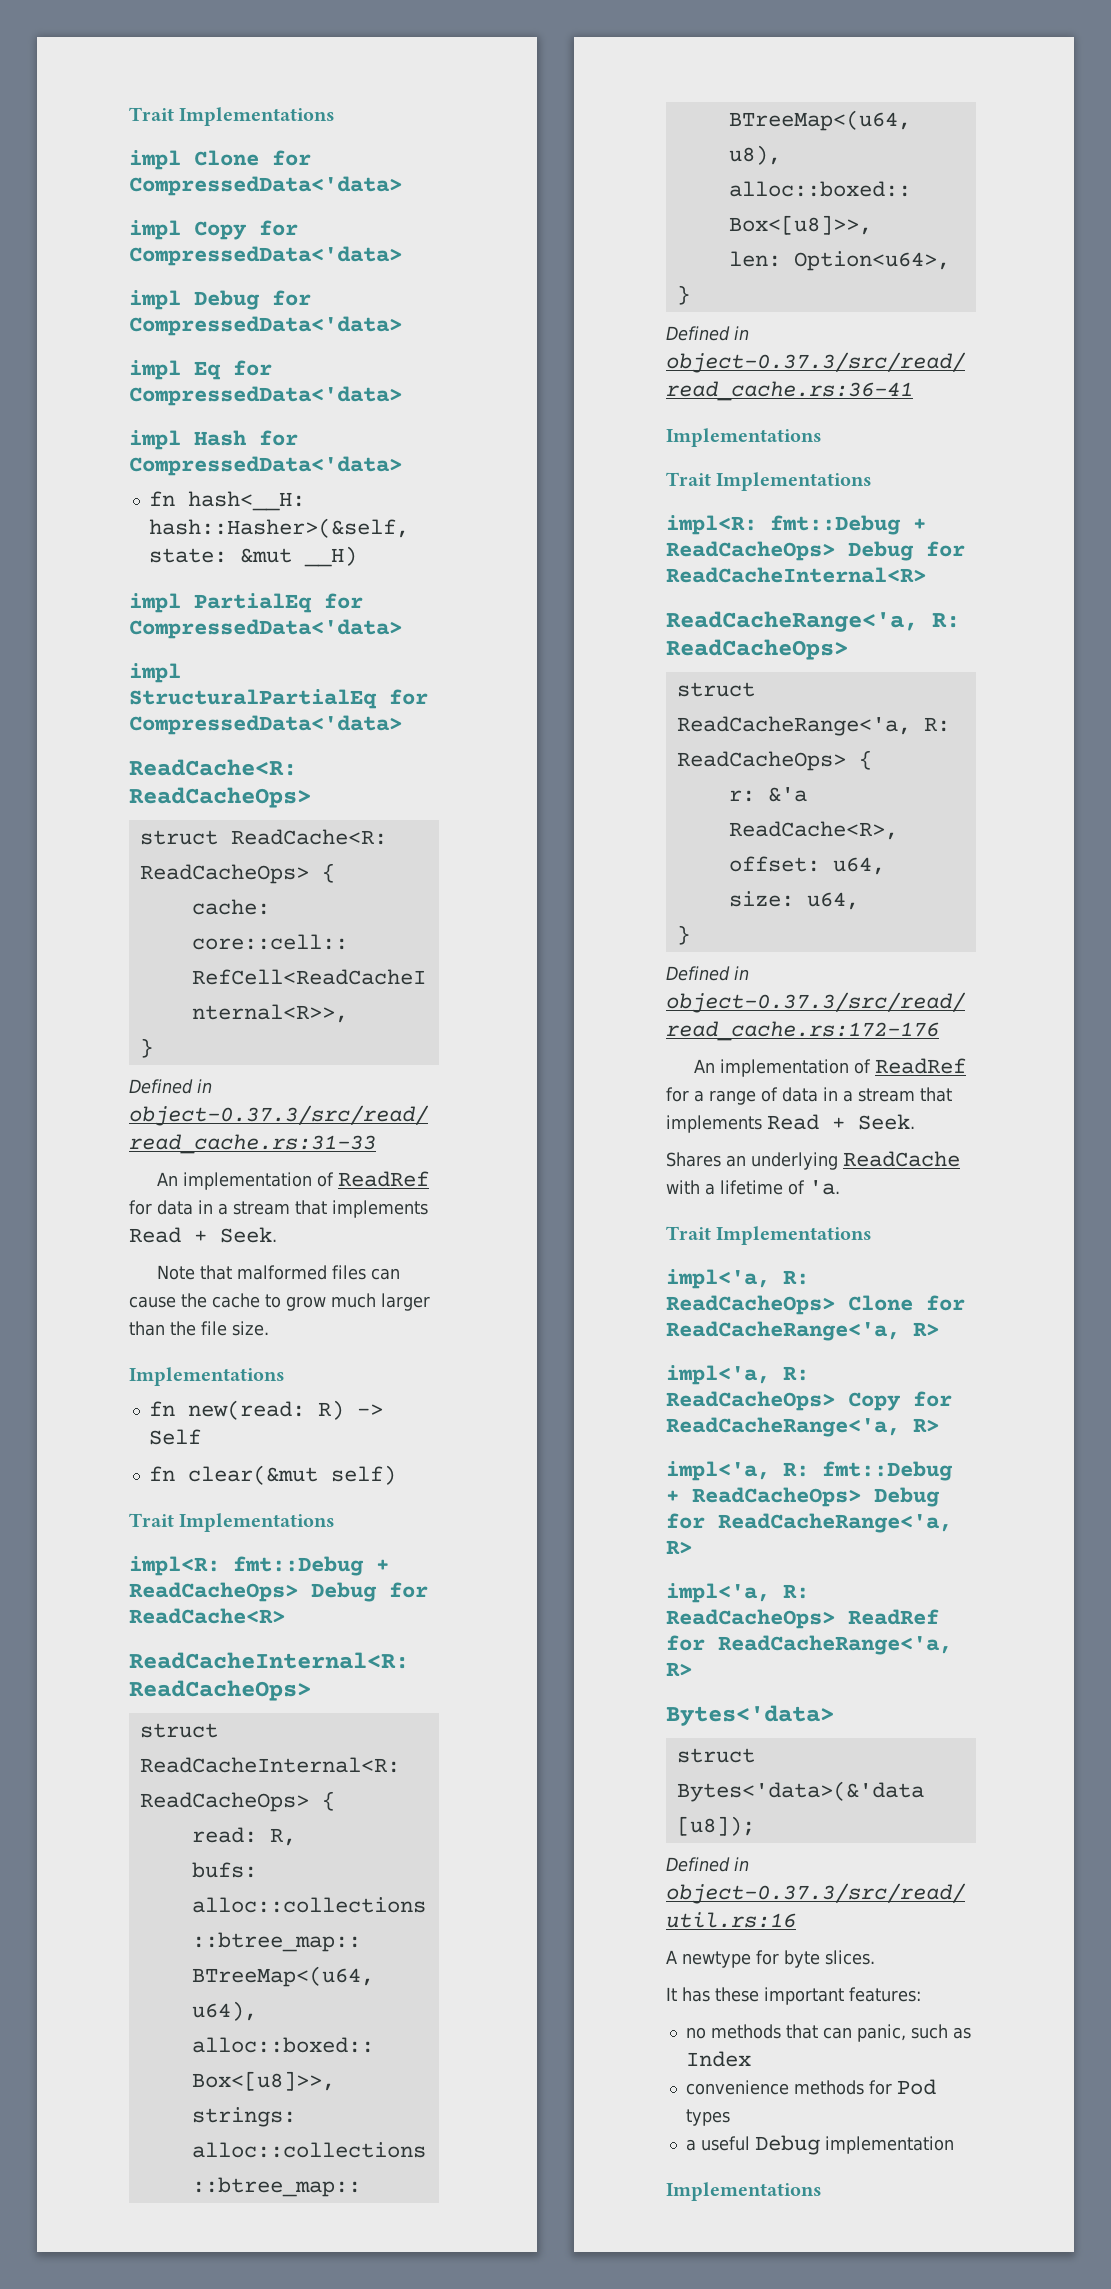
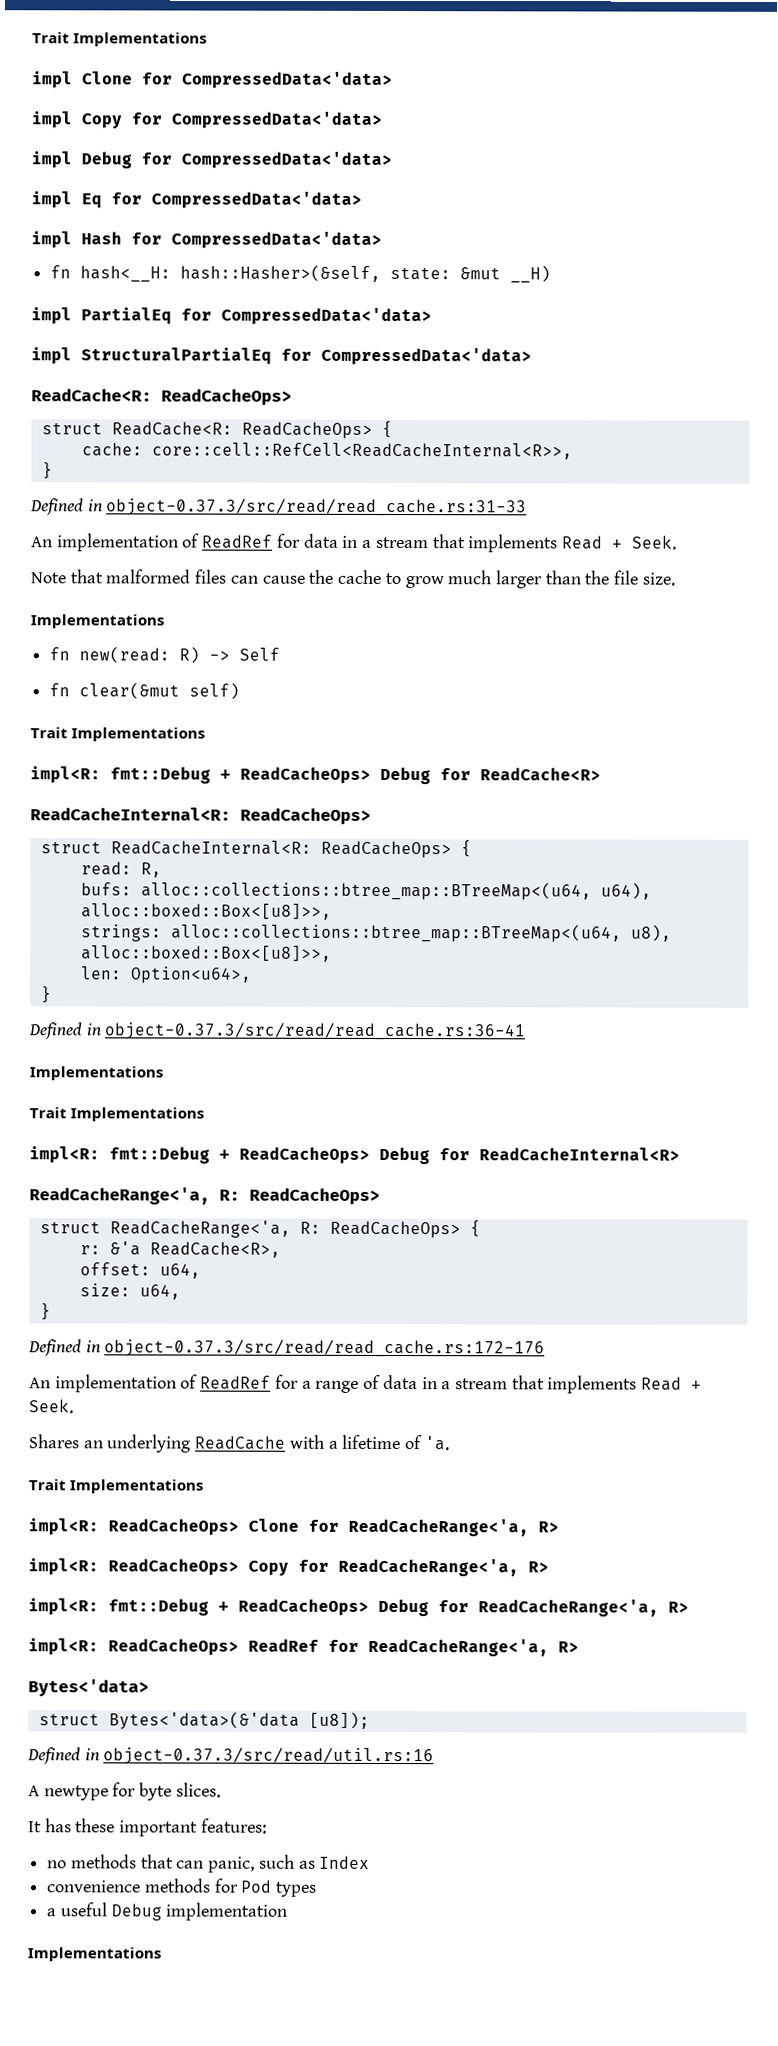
[666,1269,809,1289] impl<'a, R: -> [28,1518,99,1536] impl<R:
[666,1365,809,1385] impl<'a, R: -> [28,1558,99,1576] impl<R:
[666,1461,809,1481] impl<'a, R: -> [28,1598,99,1616] impl<R:
[666,1583,809,1603] impl<'a, R: -> [28,1638,99,1656] impl<R:

